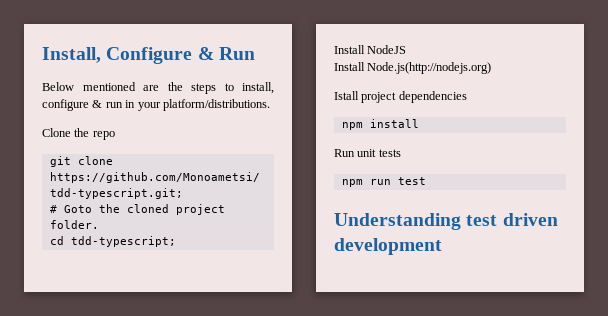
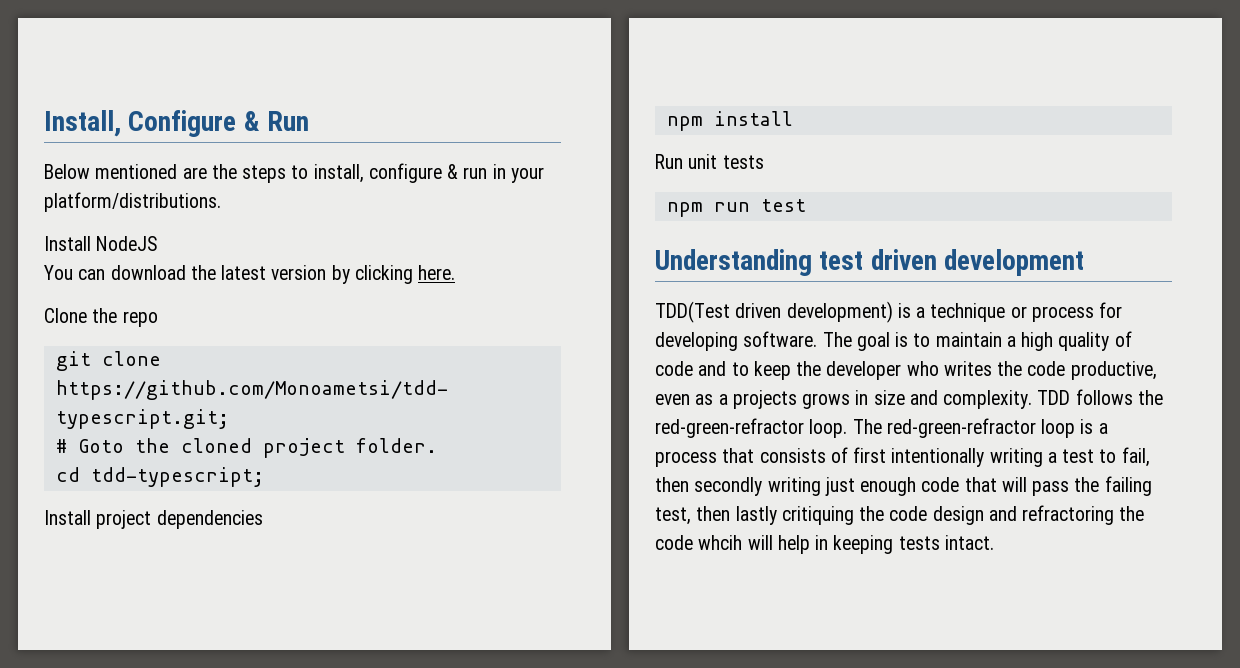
(270, 105) none -> [44,236,159,251] [44,265,456,284] // Install NodeJS // You can download the latest version by clicking here.
[367,45,407,54] [334,62,492,74] [334,91,359,100] NodeJS // Install Node.js(http://nodejs.org) // Istall -> (91, 517) none
(442, 246) none -> [655,301,1123,323] [655,331,1132,351] [655,361,1157,380] [655,389,1163,409] [655,418,1108,438] [655,447,1150,467] [655,476,1152,496] [655,505,1145,525] [655,535,994,554] // TDD(Test driven development) is a technique or process for developing software. The goal is to maintain a high quality of code and to keep the developer who writes the code productive, even as a projects grows in size and complexity. TDD follows the red-green-refractor loop. The red-green-refractor loop is a process that consists of first intentionally writing a test to fail, then secondly writing just enough code that will pass the failing test, then lastly critiquing the code design and refractoring the code whcih will help in keeping tests intact.

